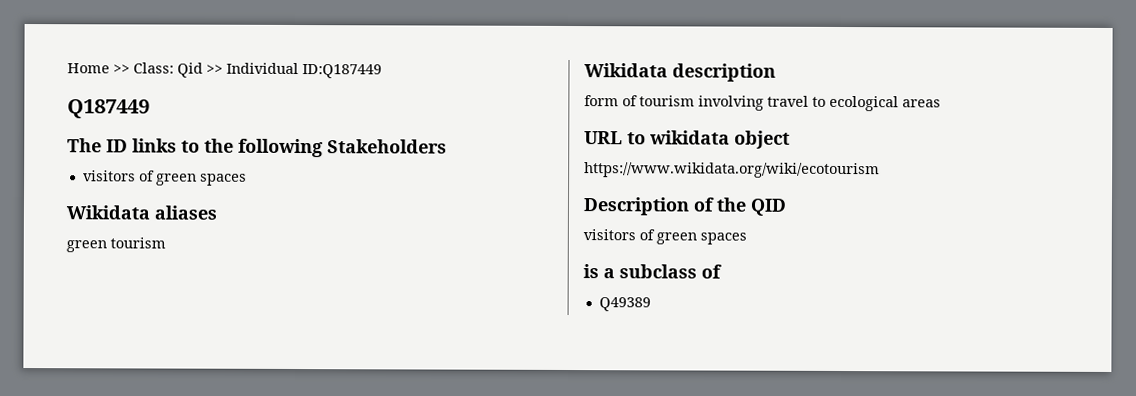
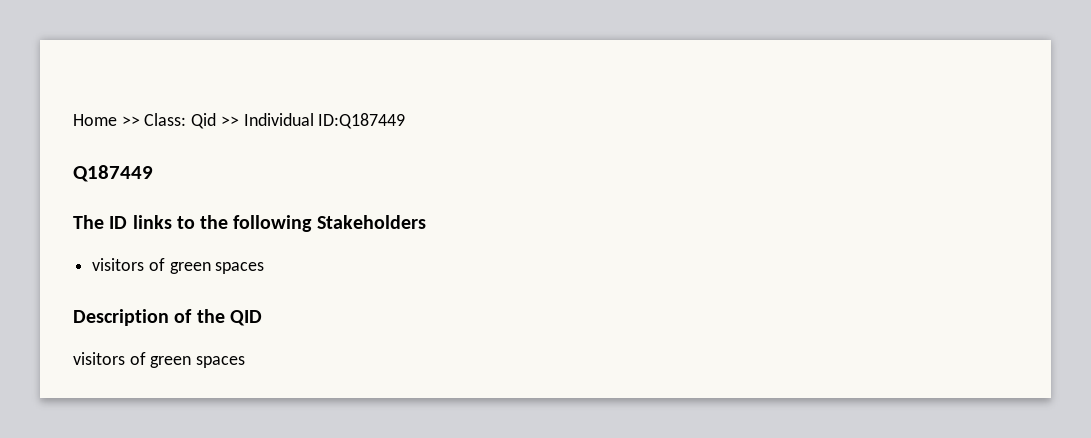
[66,205,217,220] [66,237,166,253] [584,63,776,82] [584,95,941,112] [584,130,790,149] [584,162,880,179] // Wikidata aliases // green tourism // Wikidata description // form of tourism involving travel to ecological areas // URL to wikidata object // https://www.wikidata.org/wiki/ecotourism -> (265, 268) none
[583,264,722,279] [598,297,651,312] // is a subclass of // Q49389 -> (246, 362) none

